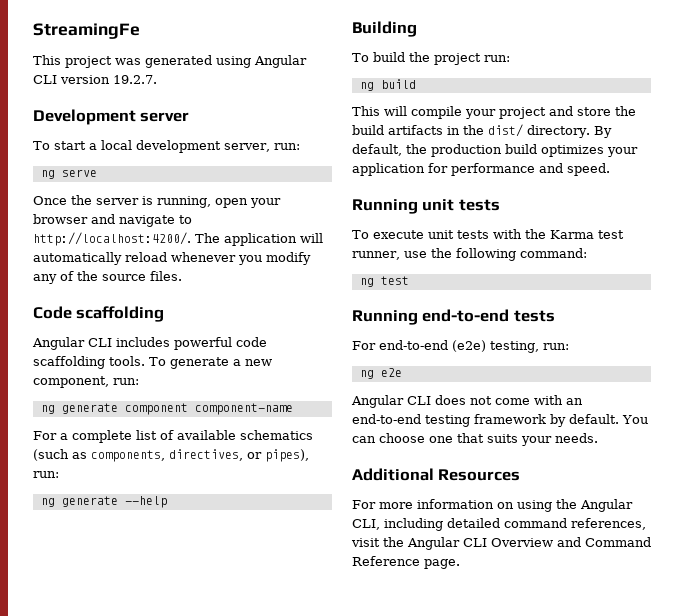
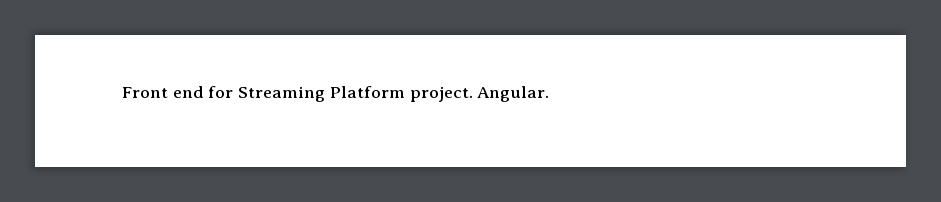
[33,23,140,39] [33,55,307,68] [33,75,157,84] [33,109,190,125] [33,140,300,153] [40,169,97,179] [33,195,281,208] [33,214,192,227] [33,232,323,246] [33,252,311,265] [33,271,182,284] [33,306,165,322] [32,337,267,350] [33,356,272,369] [33,376,139,388] [40,403,293,415] [33,430,313,443] [33,449,309,462] [33,471,59,478] [40,496,167,508] [352,21,417,37] [352,52,510,65] [359,79,416,91] [352,106,636,119] [352,124,612,138] [352,144,638,157] [352,163,610,176] [352,199,500,214] [352,229,624,239] [352,248,587,261] [359,276,409,287] [352,309,555,325] [352,340,569,353] [359,368,402,379] [351,395,583,408] [352,414,648,427] [352,433,598,446] [352,468,521,481] [352,499,633,512] [352,518,646,531] [351,537,651,550] [352,556,460,569] StreamingFe // This project was generated using Angular CLI version 19.2.7. // Development server // To start a local development server, run: // ng serve // Once the server is running, open your browser and navigate to http://localhost:4200/. The application will automatically reload whenever you modify any of the source files. // Code scaffolding // Angular CLI includes powerful code scaffolding tools. To generate a new component, run: // ng generate component component-name // For a complete list of available schematics (such as components, directives, or pipes), run: // ng generate --help // Building // To build the project run: // ng build // This will compile your project and store the build artifacts in the dist/ directory. By default, the production build optimizes your application for performance and speed. // Running unit tests // To execute unit tests with the Karma test runner, use the following command: // ng test // Running end-to-end tests // For end-to-end (e2e) testing, run: // ng e2e // Angular CLI does not come with an end-to-end testing framework by default. You can choose one that suits your needs. // Additional Resources // For more information on using the Angular CLI, including detailed command references, visit the Angular CLI Overview and Command Reference page. -> [122,86,550,102] Front end for Streaming Platform project. Angular.

